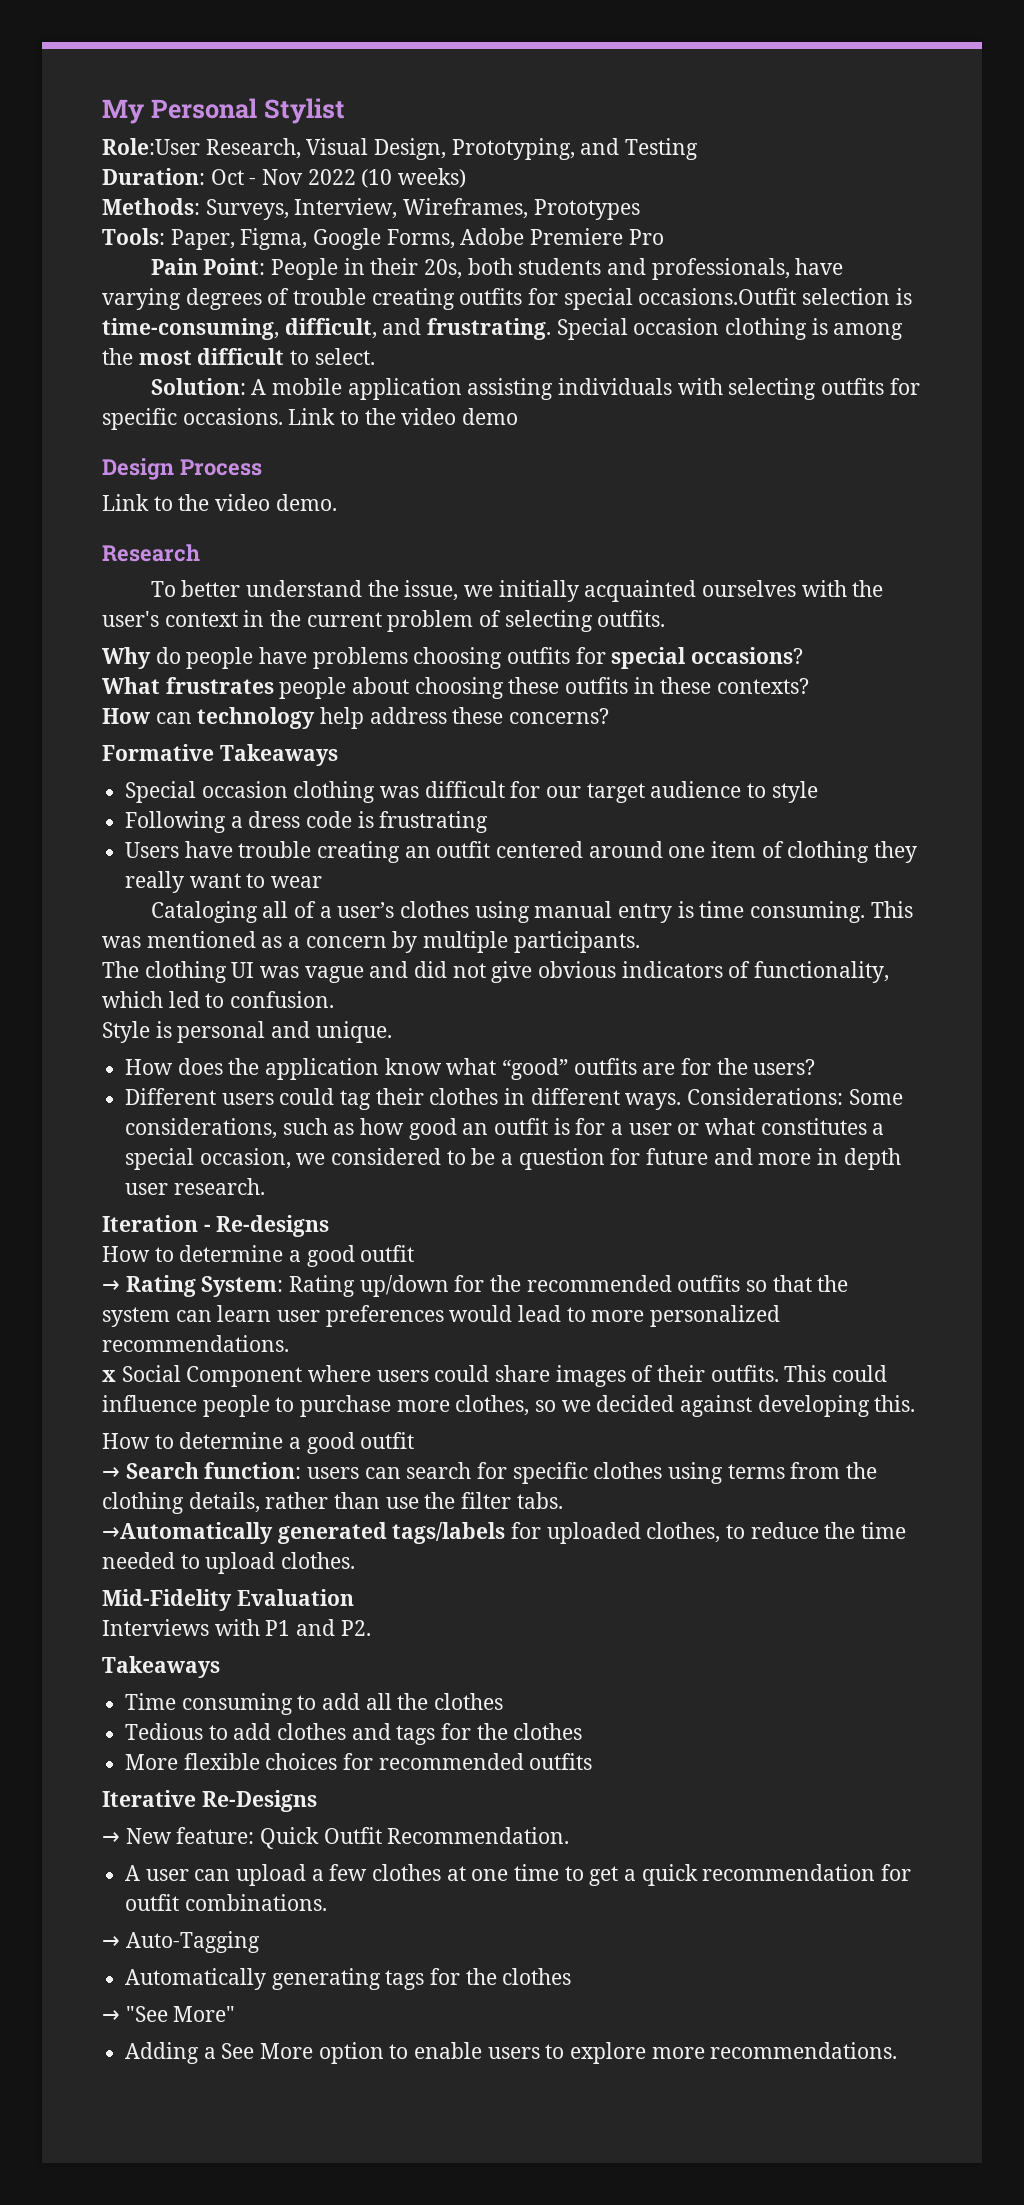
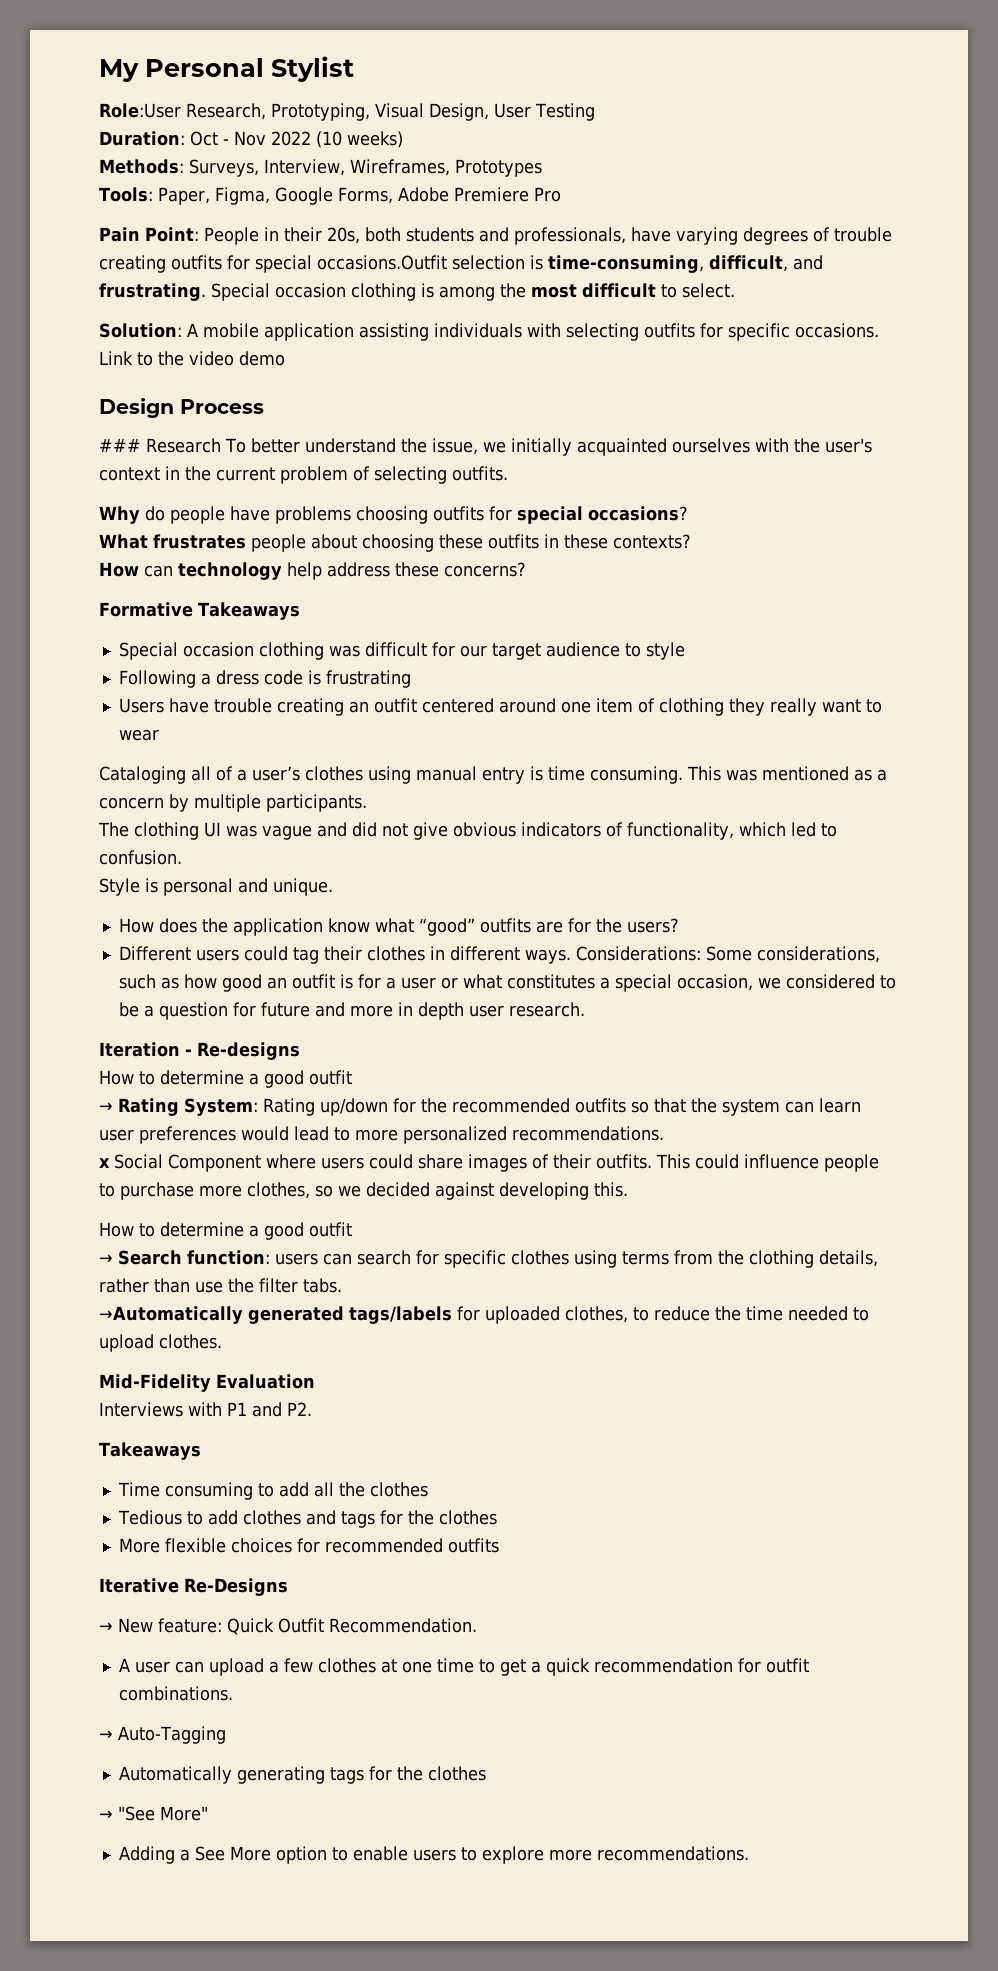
(301, 148) none -> [270,103,370,121] Prototyping,
[451,138,620,160] Prototyping, and -> [493,103,531,118] User
[102,494,337,511] Link to the video demo. // -> [99,439,141,452] ###
(200, 553) // -> (221, 445) none

